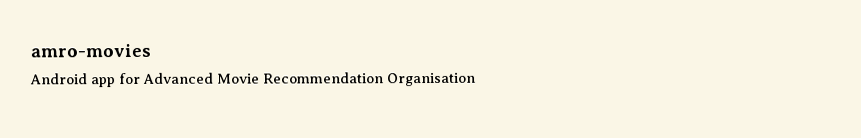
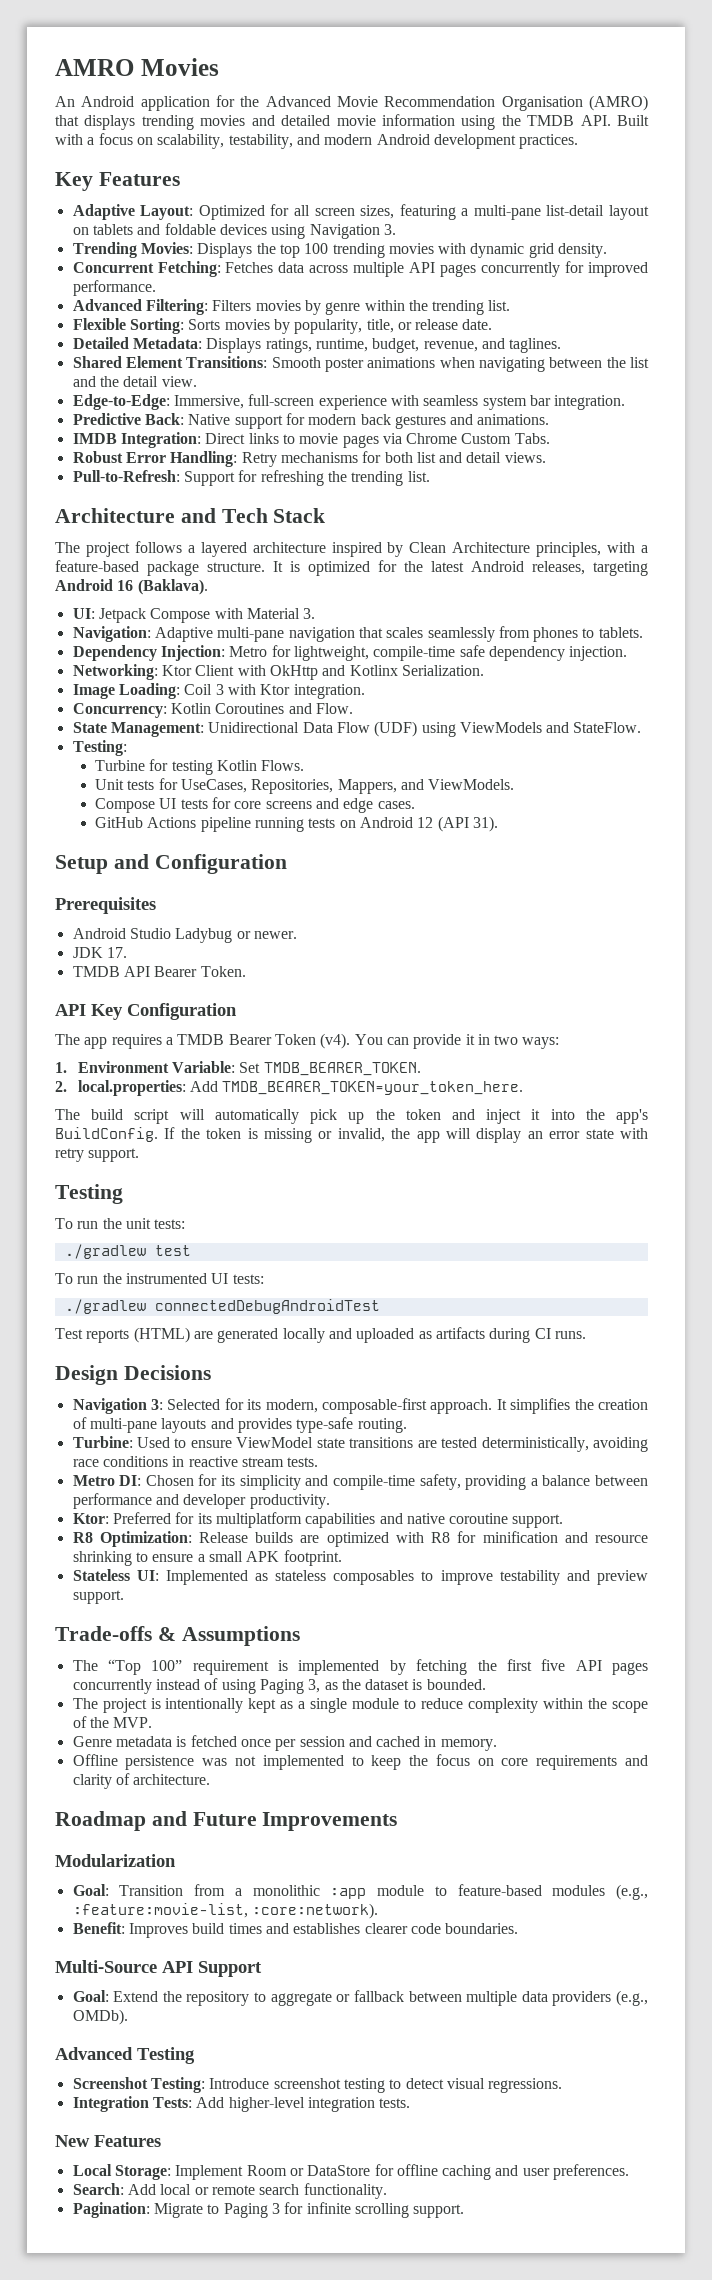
[30,43,151,58] [30,72,476,88] amro-movies // Android app for Advanced Movie Recommendation Organisation -> [55,58,219,76] [55,95,649,111] [55,114,649,130] [55,133,579,149] [55,172,180,191] [72,204,649,220] [72,223,396,239] [72,242,608,258] [72,261,648,277] [72,280,156,296] [72,299,511,315] [72,318,493,334] [72,337,562,353] [72,356,650,372] [72,376,197,387] [72,394,626,410] [72,413,550,429] [72,432,550,448] [72,451,546,467] [72,470,430,486] [55,508,326,523] [55,541,648,557] [55,560,648,576] [55,579,208,595] [72,608,316,623] [72,626,643,642] [72,645,628,661] [72,664,484,680] [72,683,365,699] [72,703,353,718] [72,721,642,737] [72,740,127,756] [95,759,305,775] [95,778,515,794] [95,797,415,813] [95,816,499,832] [55,854,287,874] [55,897,156,914] [72,928,297,943] [72,947,127,958] [72,966,246,977] [55,1003,237,1020] [55,1033,560,1049] [55,1061,421,1076] [55,1080,524,1096] [55,1109,648,1124] [55,1127,648,1143] [55,1148,140,1162] [55,1184,123,1204] [55,1218,186,1229] [64,1244,191,1259] [55,1273,264,1284] [64,1299,380,1314] [55,1327,586,1343] [55,1365,211,1385] [72,1398,648,1414] [72,1417,407,1433] [72,1436,648,1452] [72,1456,319,1467] [72,1474,649,1490] [72,1493,330,1509] [72,1512,564,1528] [72,1531,649,1547] [72,1550,342,1566] [72,1569,648,1585] [72,1590,124,1604] [55,1626,300,1646] [72,1659,649,1675] [72,1678,486,1694] [72,1698,648,1713] [72,1716,153,1728] [72,1735,497,1751] [72,1754,648,1770] [72,1773,211,1789] [55,1811,398,1831] [55,1854,176,1867] [72,1884,649,1900] [72,1903,378,1919] [72,1922,519,1938] [55,1960,262,1977] [72,1990,649,2006] [72,2009,128,2025] [55,2047,195,2064] [72,2077,563,2093] [72,2096,411,2112] [55,2135,161,2147] [72,2164,630,2180] [72,2183,387,2199] [72,2202,465,2218] AMRO Movies // An Android application for the Advanced Movie Recommendation Organisation (AMRO) that displays trending movies and detailed movie information using the TMDB API. Built with a focus on scalability, testability, and modern Android development practices. // Key Features // Adaptive Layout: Optimized for all screen sizes, featuring a multi-pane list-detail layout on tablets and foldable devices using Navigation 3. // Trending Movies: Displays the top 100 trending movies with dynamic grid density. // Concurrent Fetching: Fetches data across multiple API pages concurrently for improved performance. // Advanced Filtering: Filters movies by genre within the trending list. // Flexible Sorting: Sorts movies by popularity, title, or release date. // Detailed Metadata: Displays ratings, runtime, budget, revenue, and taglines. // Shared Element Transitions: Smooth poster animations when navigating between the list and the detail view. // Edge-to-Edge: Immersive, full-screen experience with seamless system bar integration. // Predictive Back: Native support for modern back gestures and animations. // IMDB Integration: Direct links to movie pages via Chrome Custom Tabs. // Robust Error Handling: Retry mechanisms for both list and detail views. // Pull-to-Refresh: Support for refreshing the trending list. // Architecture and Tech Stack // The project follows a layered architecture inspired by Clean Architecture principles, with a feature-based package structure. It is optimized for the latest Android releases, targeting Android 16 (Baklava). // UI: Jetpack Compose with Material 3. // Navigation: Adaptive multi-pane navigation that scales seamlessly from phones to tablets. // Dependency Injection: Metro for lightweight, compile-time safe dependency injection. // Networking: Ktor Client with OkHttp and Kotlinx Serialization. // Image Loading: Coil 3 with Ktor integration. // Concurrency: Kotlin Coroutines and Flow. // State Management: Unidirectional Data Flow (UDF) using ViewModels and StateFlow. // Testing: // Turbine for testing Kotlin Flows. // Unit tests for UseCases, Repositories, Mappers, and ViewModels. // Compose UI tests for core screens and edge cases. // GitHub Actions pipeline running tests on Android 12 (API 31). // Setup and Configuration // Prerequisites // Android Studio Ladybug or newer. // JDK 17. // TMDB API Bearer Token. // API Key Configuration // The app requires a TMDB Bearer Token (v4). You can provide it in two ways: // 1. Environment Variable: Set TMDB_BEARER_TOKEN. // 2. local.properties: Add TMDB_BEARER_TOKEN=your_token_here. // The build script will automatically pick up the token and inject it into the app's BuildConfig. If the token is missing or invalid, the app will display an error state with retry support. // Testing // To run the unit tests: // ./gradlew test // To run the instrumented UI tests: // ./gradlew connectedDebugAndroidTest // Test reports (HTML) are generated locally and uploaded as artifacts during CI runs. // Design Decisions // Navigation 3: Selected for its modern, composable-first approach. It simplifies the creation of multi-pane layouts and provides type-safe routing. // Turbine: Used to ensure ViewModel state transitions are tested deterministically, avoiding race conditions in reactive stream tests. // Metro DI: Chosen for its simplicity and compile-time safety, providing a balance between performance and developer productivity. // Ktor: Preferred for its multiplatform capabilities and native coroutine support. // R8 Optimization: Release builds are optimized with R8 for minification and resource shrinking to ensure a small APK footprint. // Stateless UI: Implemented as stateless composables to improve testability and preview support. // Trade-offs & Assumptions // The “Top 100” requirement is implemented by fetching the first five API pages concurrently instead of using Paging 3, as the dataset is bounded. // The project is intentionally kept as a single module to reduce complexity within the scope of the MVP. // Genre metadata is fetched once per session and cached in memory. // Offline persistence was not implemented to keep the focus on core requirements and clarity of architecture. // Roadmap and Future Improvements // Modularization // Goal: Transition from a monolithic :app module to feature-based modules (e.g., :feature:movie-list, :core:network). // Benefit: Improves build times and establishes clearer code boundaries. // Multi-Source API Support // Goal: Extend the repository to aggregate or fallback between multiple data providers (e.g., OMDb). // Advanced Testing // Screenshot Testing: Introduce screenshot testing to detect visual regressions. // Integration Tests: Add higher-level integration tests. // New Features // Local Storage: Implement Room or DataStore for offline caching and user preferences. // Search: Add local or remote search functionality. // Pagination: Migrate to Paging 3 for infinite scrolling support.

